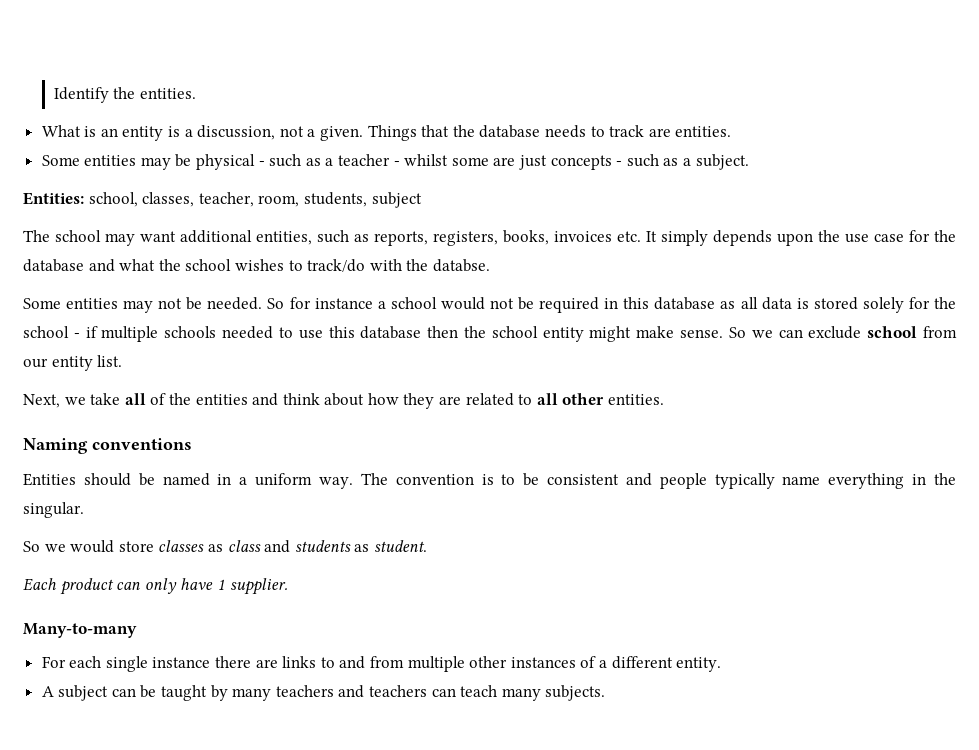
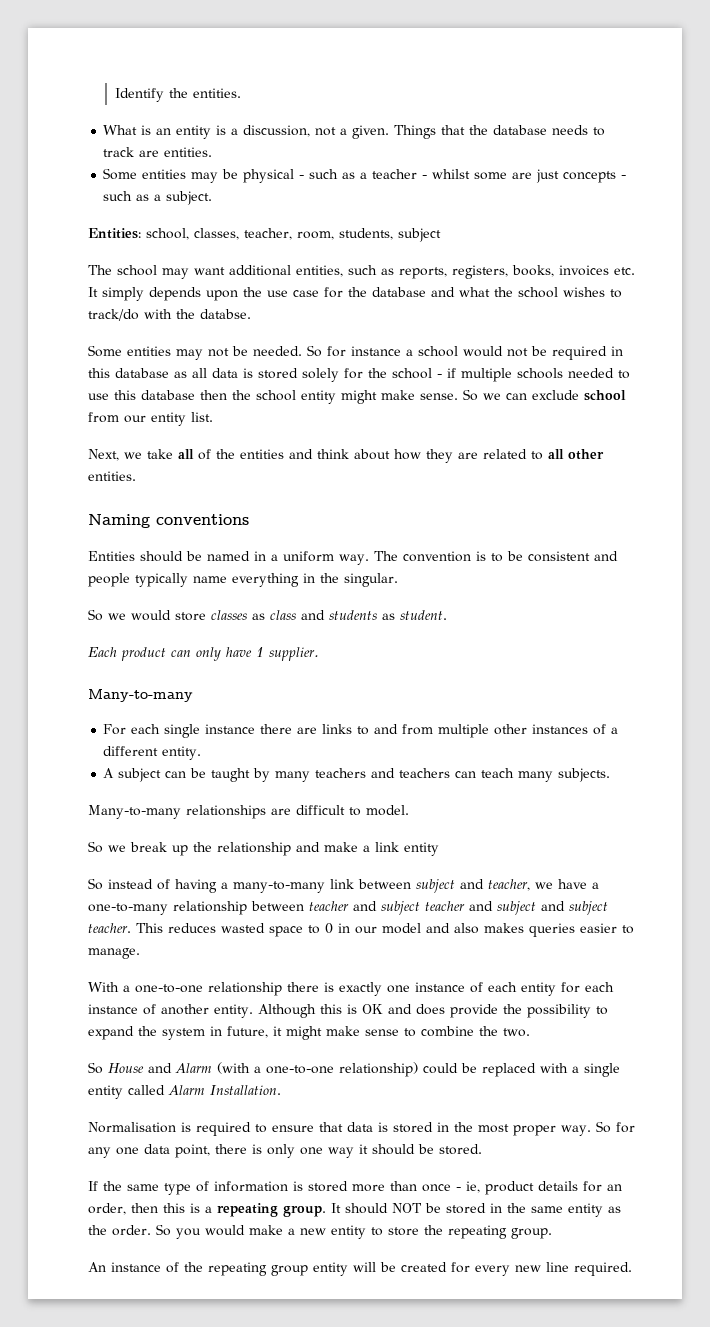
(606, 693) none -> [88,805,409,819] [88,841,439,856] [88,878,599,893] [88,901,608,915] [88,923,634,937] [88,948,140,959] [88,982,614,996] [88,1004,608,1018] [88,1026,530,1040] [88,1062,620,1077] [88,1085,281,1099] [88,1121,635,1136] [88,1144,482,1158] [88,1181,622,1195] [88,1203,621,1217] [88,1224,552,1239] [88,1262,632,1276] // Many-to-many relationships are difficult to model. // So we break up the relationship and make a link entity // So instead of having a many-to-many link between subject and teacher, we have a one-to-many relationship between teacher and subject teacher and subject and subject teacher. This reduces wasted space to 0 in our model and also makes queries easier to manage. // With a one-to-one relationship there is exactly one instance of each entity for each instance of another entity. Although this is OK and does provide the possibility to expand the system in future, it might make sense to combine the two. // So House and Alarm (with a one-to-one relationship) could be replaced with a single entity called Alarm Installation. // Normalisation is required to ensure that data is stored in the most proper way. So for any one data point, there is only one way it should be stored. // If the same type of information is stored more than once - ie, product details for an order, then this is a repeating group. It should NOT be stored in the same entity as the order. So you would make a new entity to store the repeating group. // An instance of the repeating group entity will be created for every new line required.

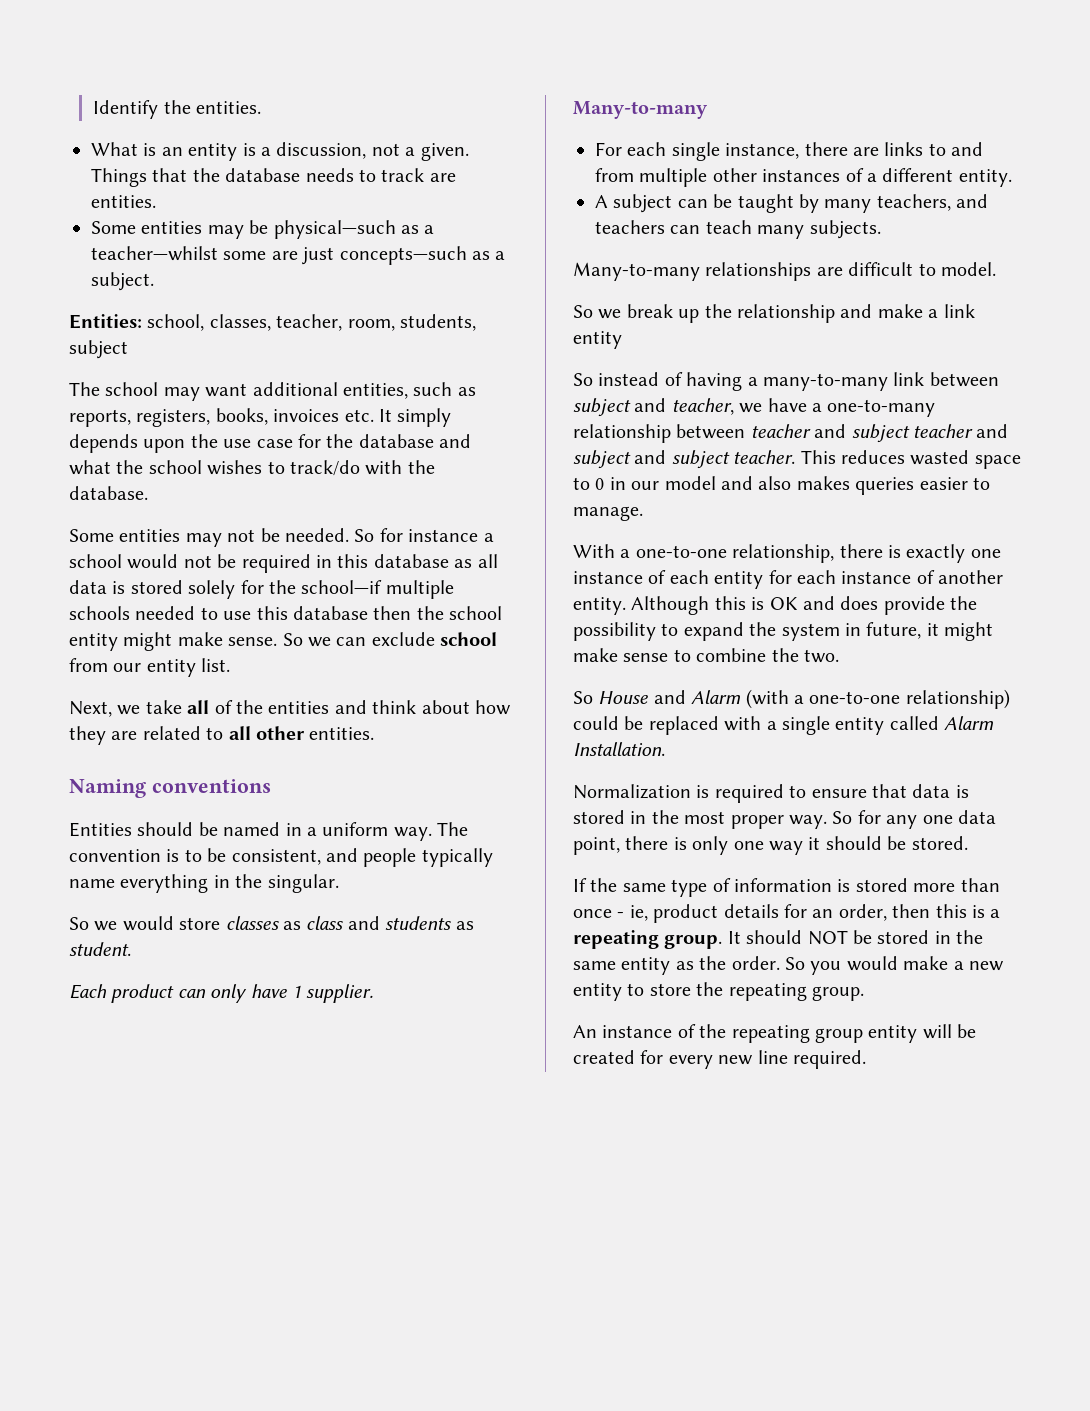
[243,169,627,183] [103,191,133,201] physical - such as a teacher - whilst some are just concepts - such -> [273,220,435,239] [91,246,467,265] physical—such as a teacher—whilst some are just concepts—such
[200,309,251,319] databse. -> [69,486,148,500] database.
[392,368,456,379] school - if -> [301,580,383,594] school—if
[527,551,590,562] consistent -> [231,849,321,865] consistent,
[205,724,256,734] instance -> [725,143,800,159] instance,
[315,768,367,778] teachers -> [876,194,951,211] teachers,
[208,982,282,996] relationship -> [732,544,835,563] relationship,
[88,1122,176,1133] Normalisation -> [573,784,691,799] Normalization

